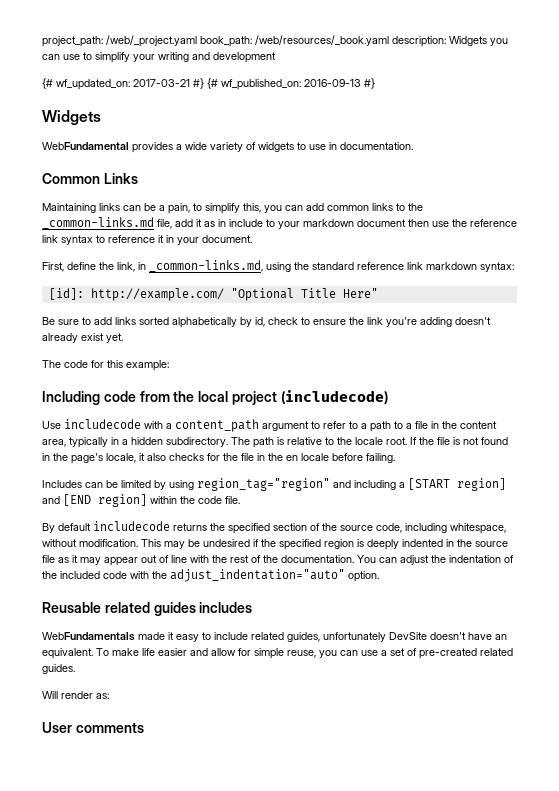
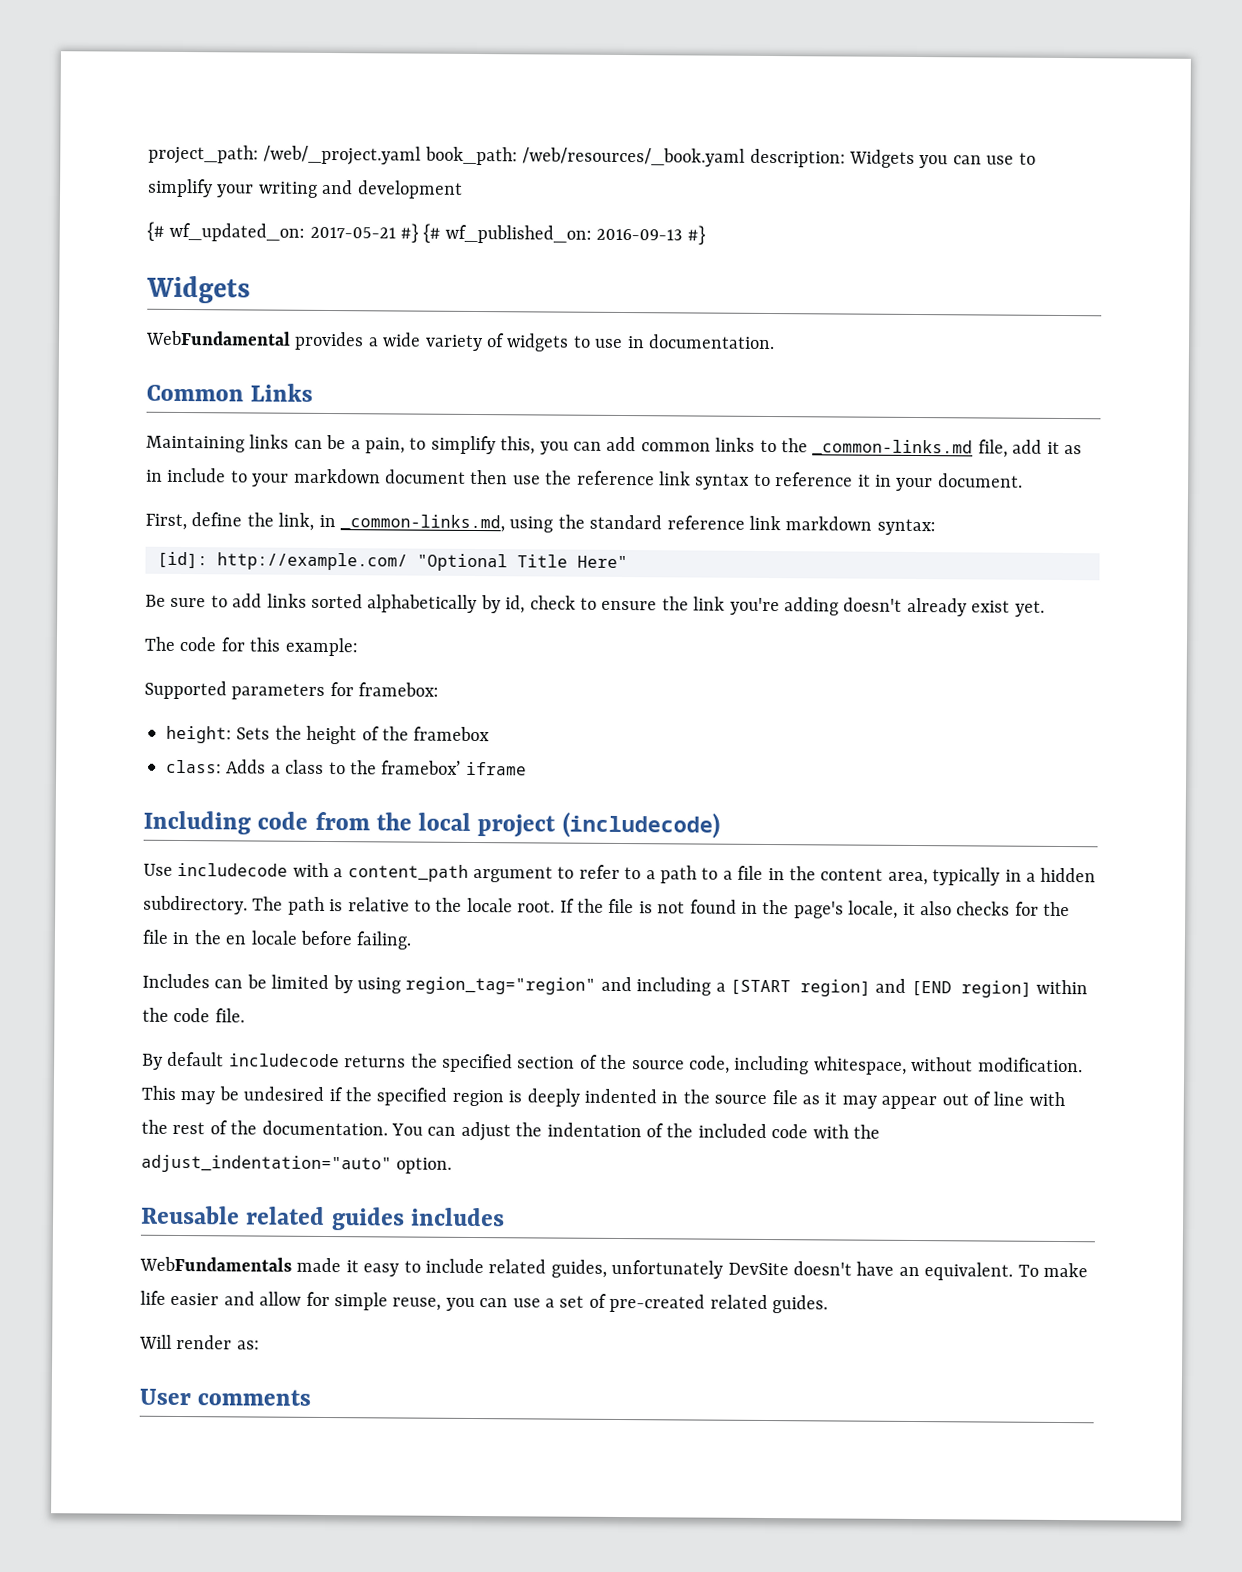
[133,79,190,87] 2017-03-21 -> [309,226,396,239] 2017-05-21
(169, 365) none -> [144,680,440,700] [166,725,491,745] [166,759,527,776] // Supported parameters for framebox: // height: Sets the height of the framebox // class: Adds a class to the framebox’ iframe

